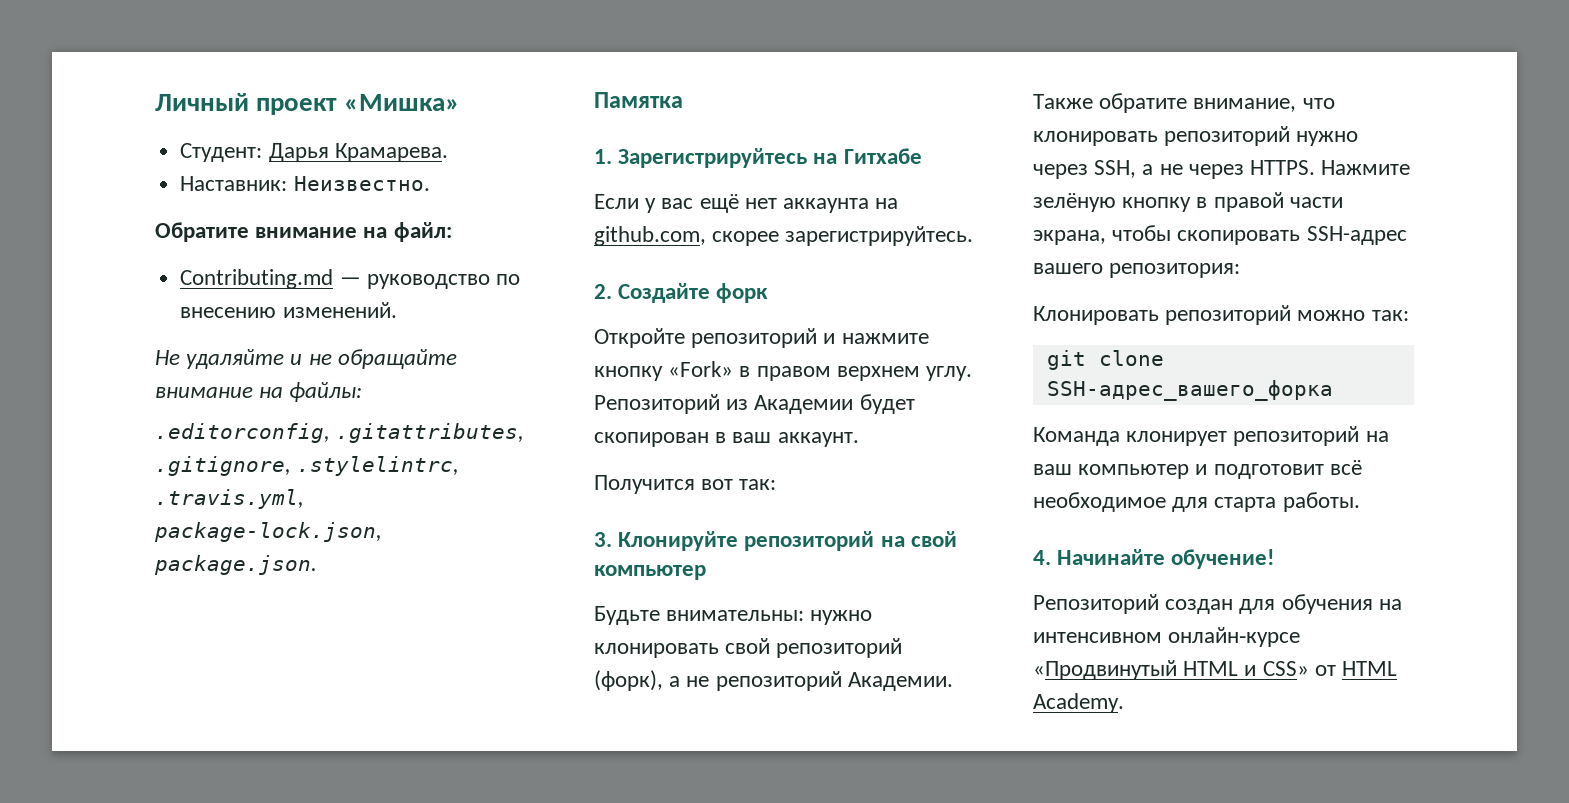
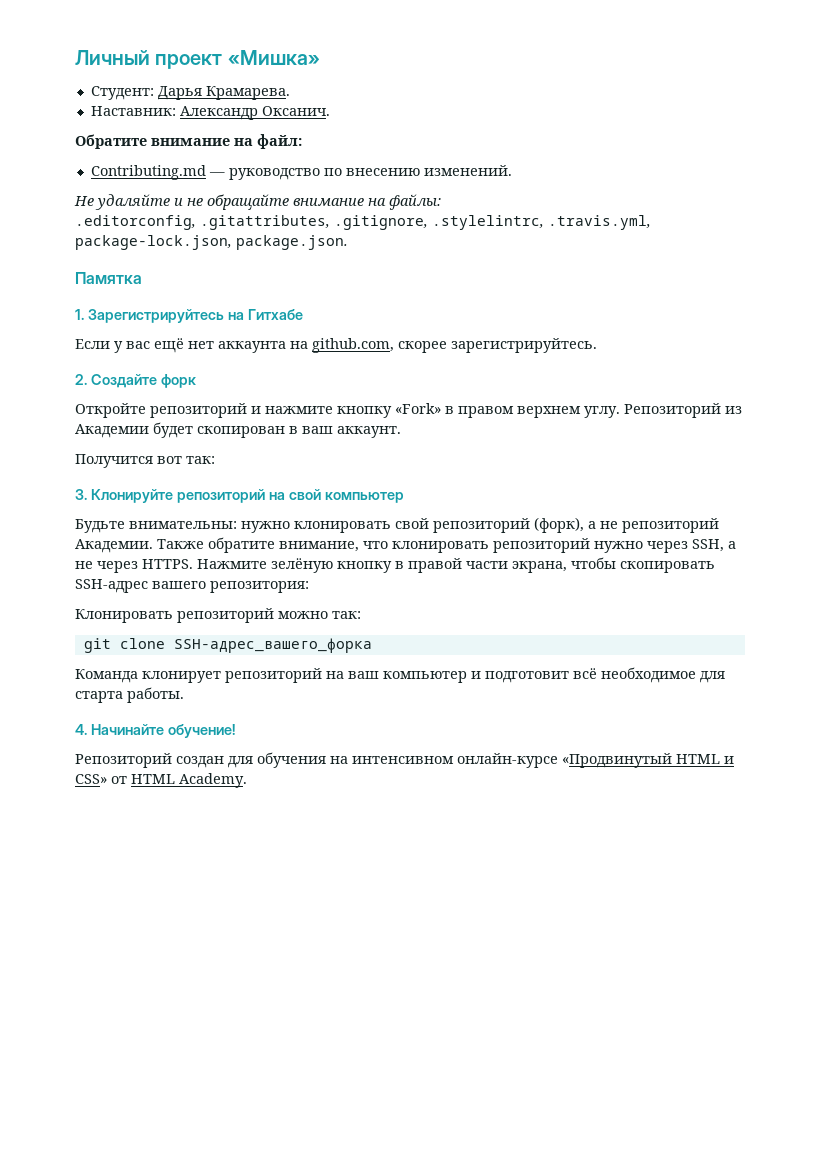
[293,176,430,191] Неизвестно. -> [179,106,330,120] Александр Оксанич.

